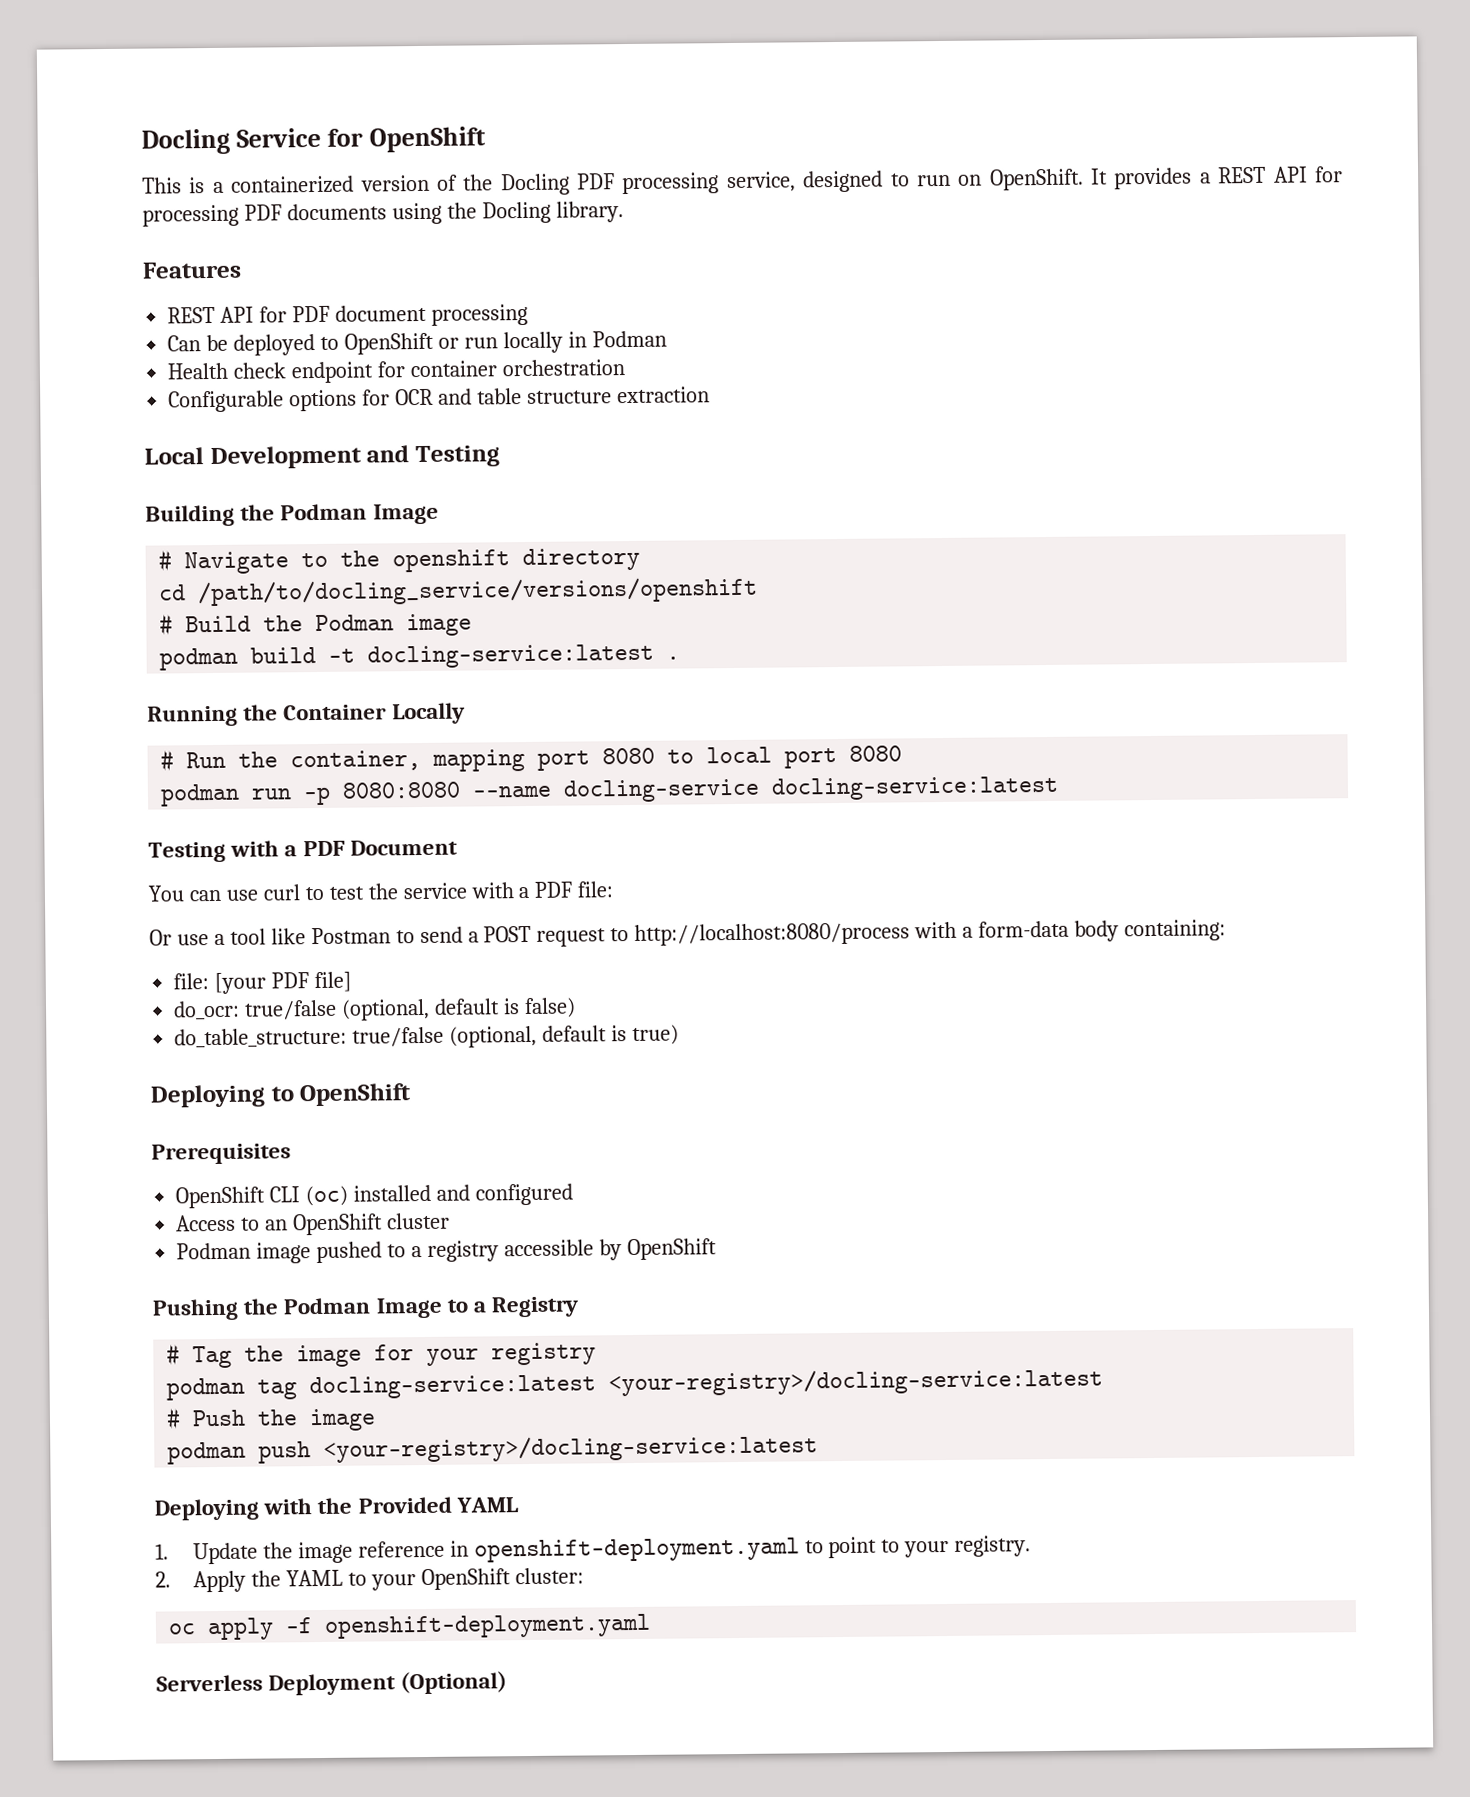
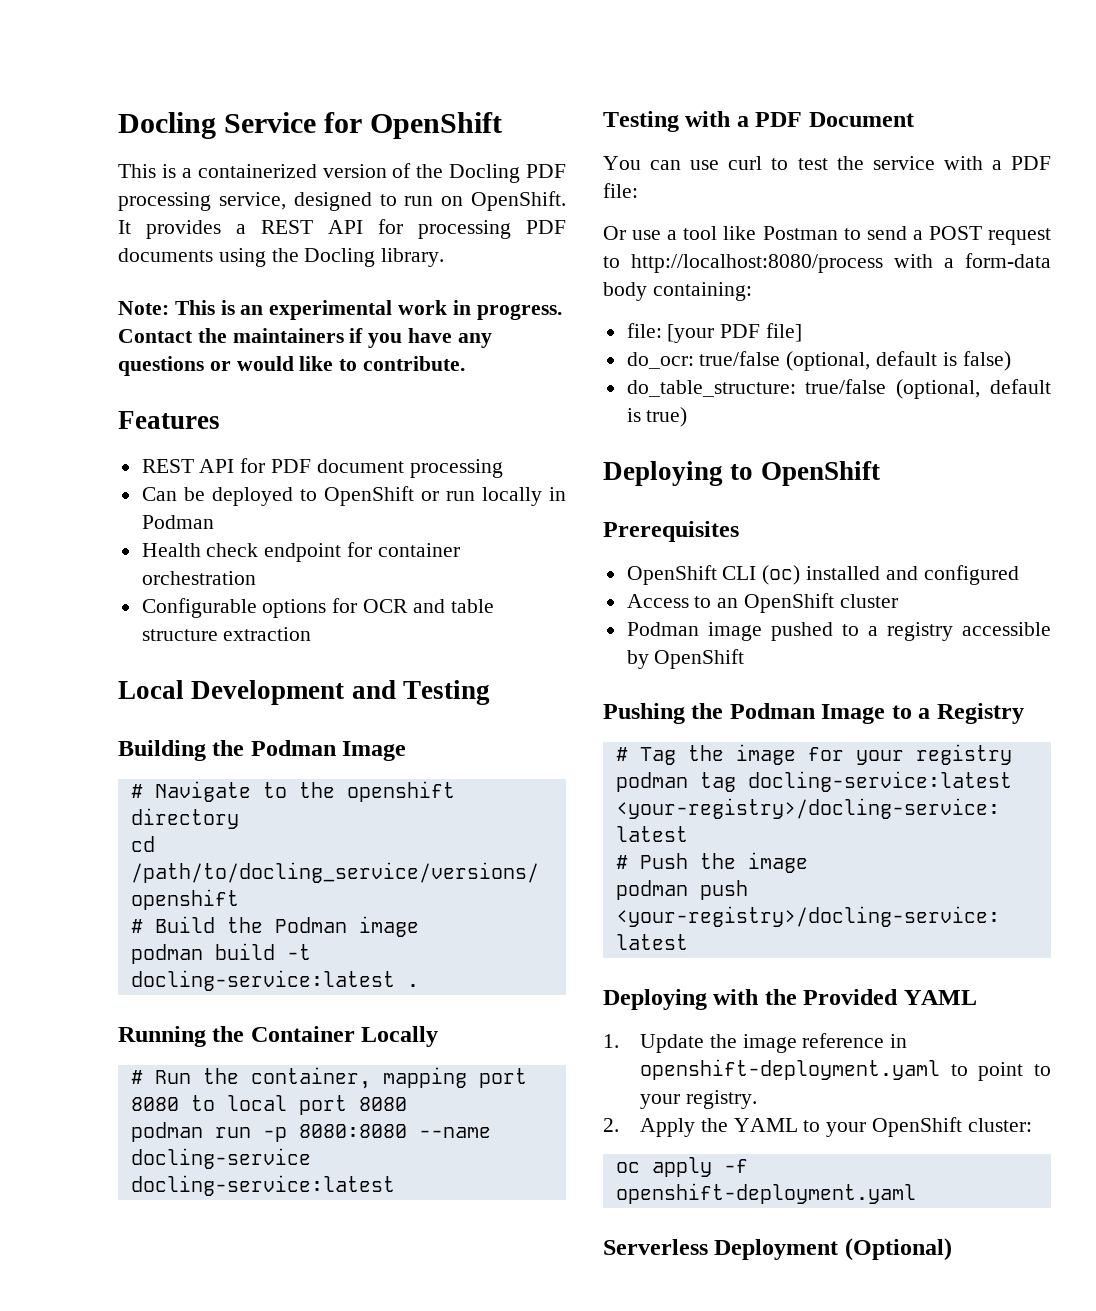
(624, 212) none -> [118,300,562,320] [118,328,492,348] [118,356,466,376] // Note: This is an experimental work in progress. Contact the maintainers if you have any questions or would like to contribute.

